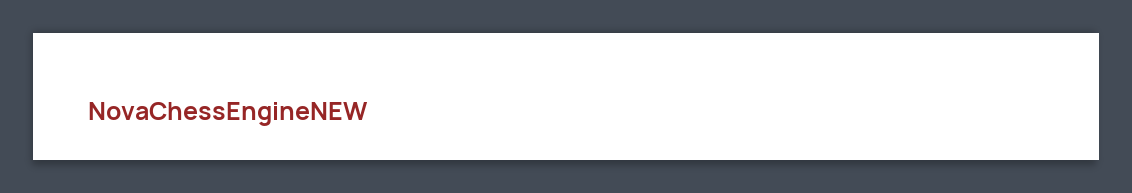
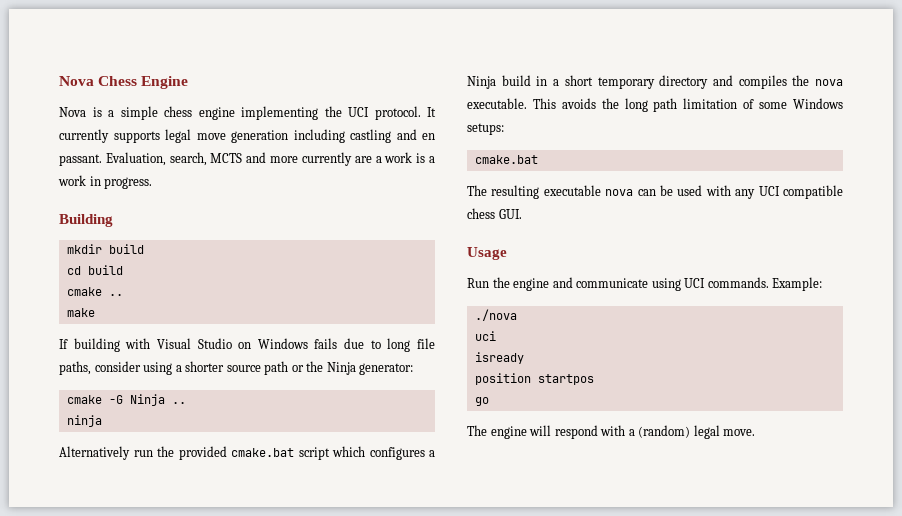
[88,102,368,126] NovaChessEngineNEW -> [59,76,189,89] [59,106,436,120] [59,129,435,143] [59,152,435,166] [58,175,153,189] [59,214,113,227] [66,244,144,254] [66,265,123,275] [66,287,123,296] [66,308,95,317] [59,338,435,352] [59,361,414,375] [66,394,186,406] [66,415,102,427] [59,446,435,460] [467,75,843,89] [467,98,843,112] [467,123,504,135] [474,155,538,164] [467,185,843,199] [467,208,522,219] [467,247,507,260] [467,277,823,291] [474,309,517,321] [474,331,496,341] [474,352,524,364] [474,373,594,385] [474,397,489,406] [467,425,756,439] Nova Chess Engine // Nova is a simple chess engine implementing the UCI protocol. It currently supports legal move generation including castling and en passant. Evaluation, search, MCTS and more currently are a work is a work in progress. // Building // mkdir build // cd build // cmake .. // make // If building with Visual Studio on Windows fails due to long file paths, consider using a shorter source path or the Ninja generator: // cmake -G Ninja .. // ninja // Alternatively run the provided cmake.bat script which configures a Ninja build in a short temporary directory and compiles the nova executable. This avoids the long path limitation of some Windows setups: // cmake.bat // The resulting executable nova can be used with any UCI compatible chess GUI. // Usage // Run the engine and communicate using UCI commands. Example: // ./nova // uci // isready // position startpos // go // The engine will respond with a (random) legal move.

